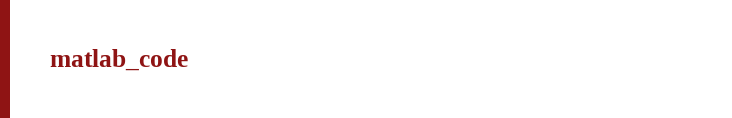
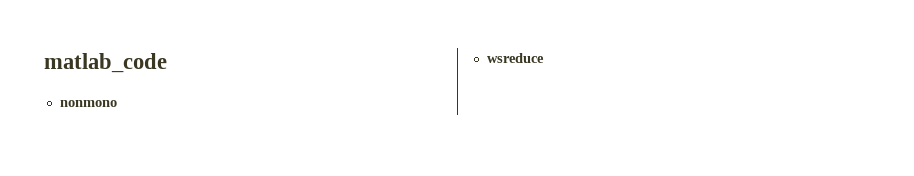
(188, 60) none -> [59,100,117,107] [486,53,544,63] // nonmono // wsreduce

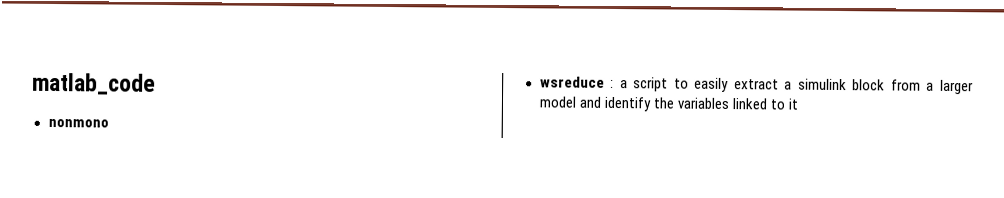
(544, 58) none -> [610,77,974,95] [538,96,799,112] : a script to easily extract a simulink block from a larger model and identify the variables linked to it

